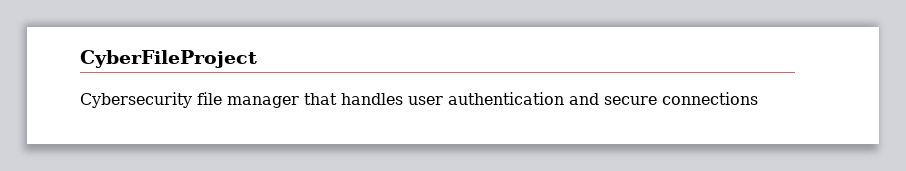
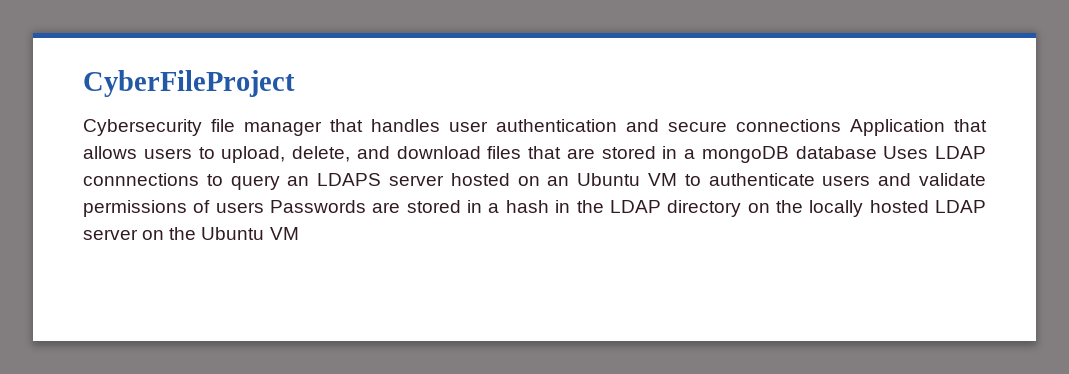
(758, 98) none -> [850,119,987,136] [83,146,986,163] [83,173,986,190] [83,200,987,217] [83,227,299,240] Application that allows users to upload, delete, and download files that are stored in a mongoDB database Uses LDAP connnections to query an LDAPS server hosted on an Ubuntu VM to authenticate users and validate permissions of users Passwords are stored in a hash in the LDAP directory on the locally hosted LDAP server on the Ubuntu VM

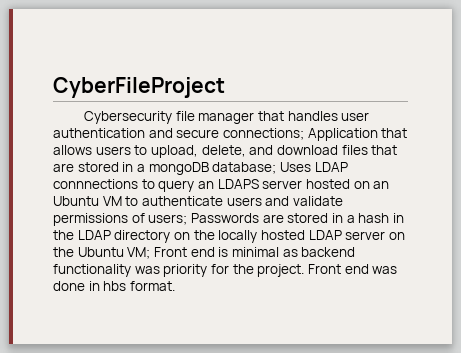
[736,119,841,132] connections -> [222,128,304,140] connections;
[795,146,877,159] database -> [212,162,277,174] database;
[215,202,264,213] users -> [148,214,188,225] users;
[269,227,299,240] VM -> [127,247,356,259] [53,264,398,277] [53,281,175,291] VM; Front end is minimal as backend functionality was priority for the project. Front end was done in hbs format.

